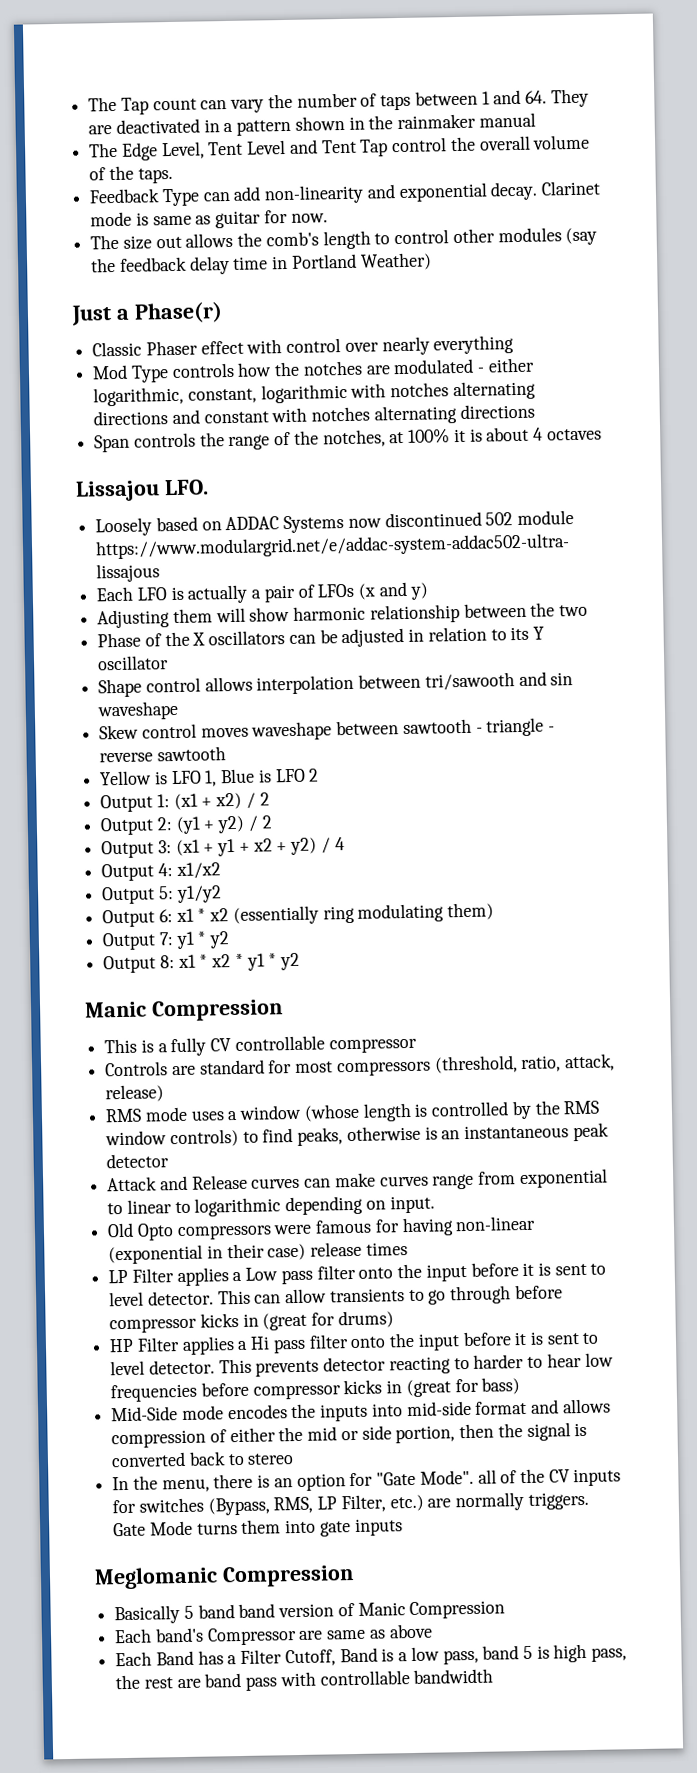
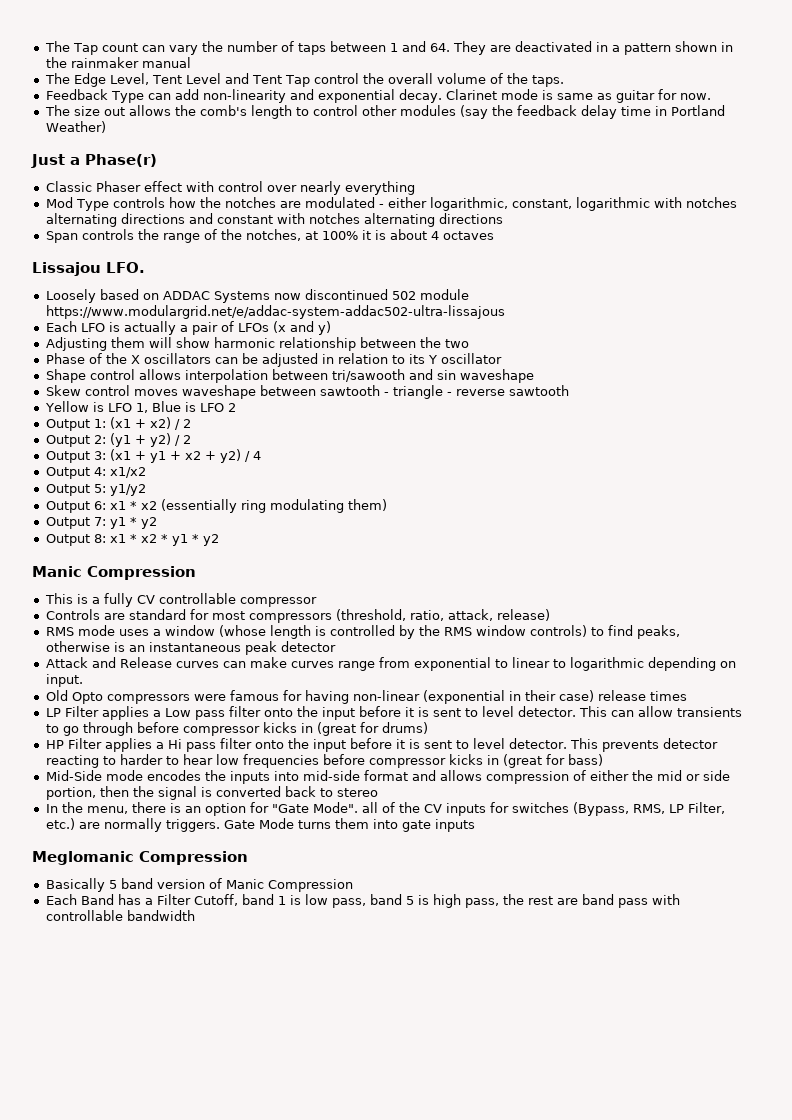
[238,1603,276,1619] band -> (153, 883) none
[114,1623,433,1646] // Each band's Compressor are same as above -> (353, 885) none
[339,1647,409,1663] Band is a -> [241,894,301,905] band 1 is

